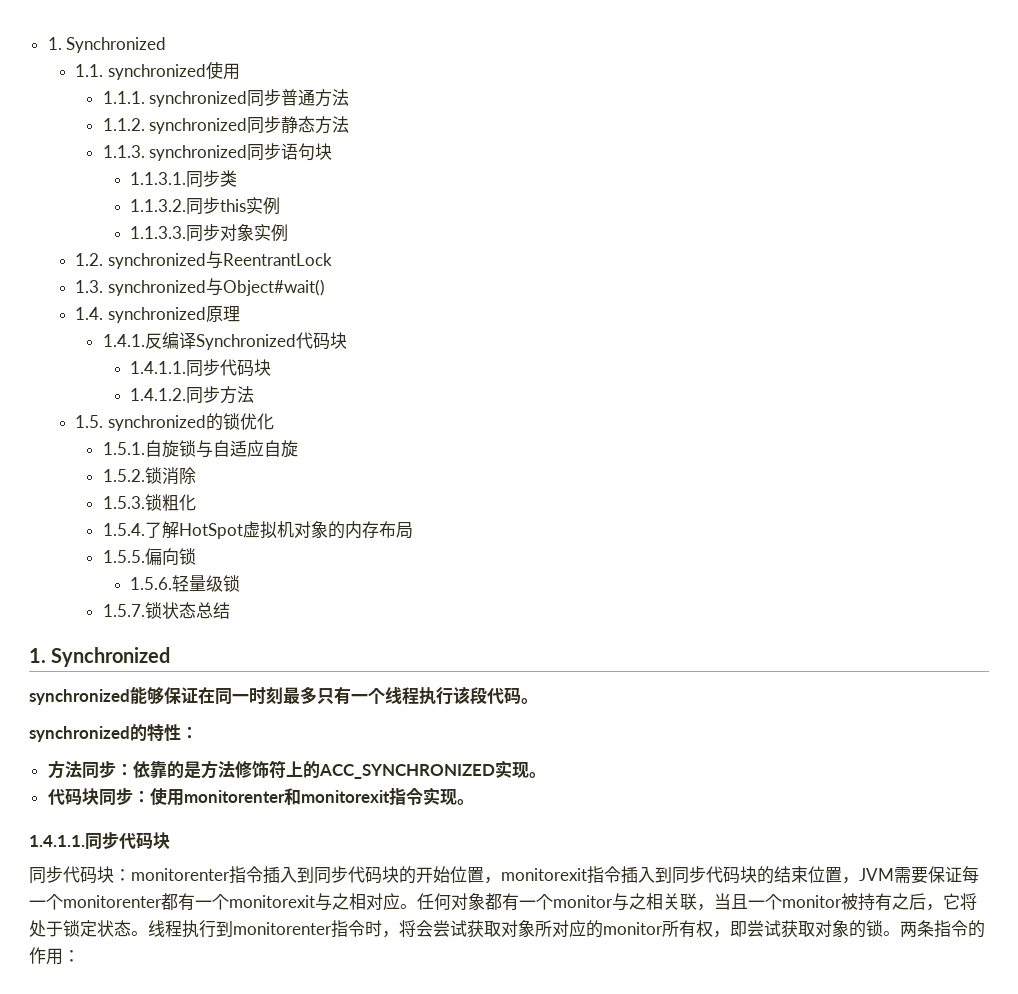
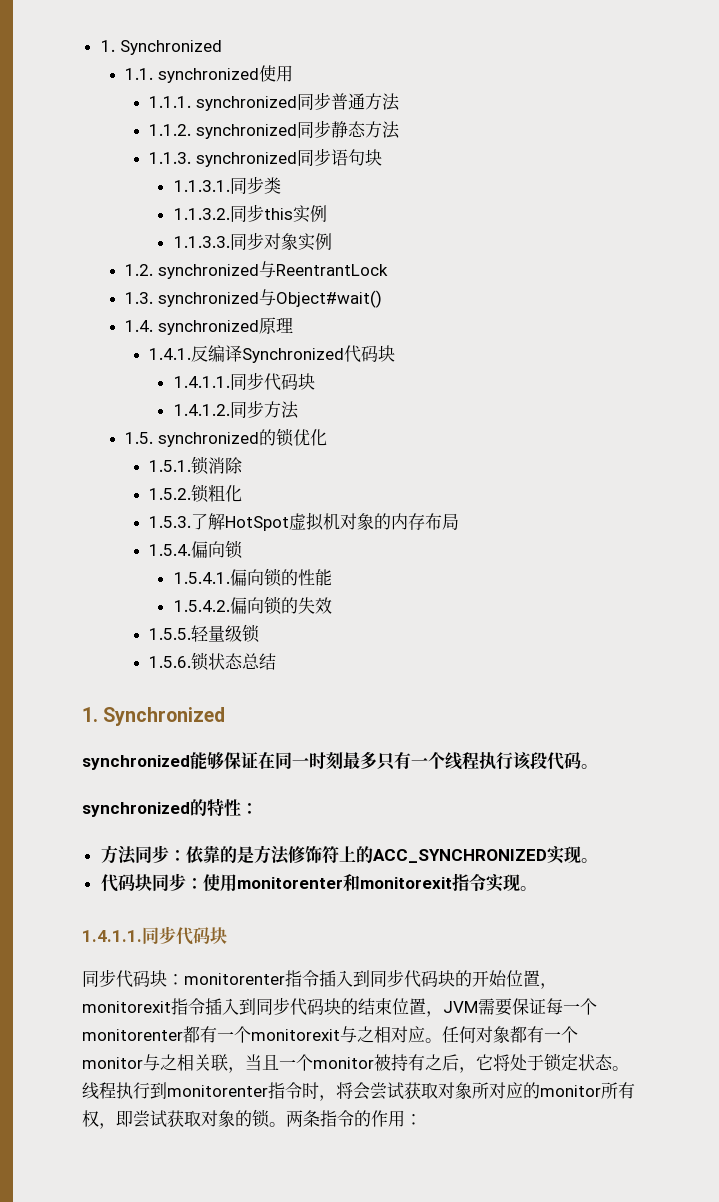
[144,440,298,458] [102,469,145,482] 自旋锁与自适应自旋 // 1.5.2. -> (192, 466) none
[102,496,145,509] 1.5.3. -> [149,488,192,500] 1.5.2.
[102,523,145,536] 1.5.4. -> [149,516,192,528] 1.5.3.
[102,550,145,563] 1.5.5. -> [149,544,192,556] 1.5.4.
[130,577,173,590] 1.5.6. -> [173,568,332,587] [173,596,332,615] [149,628,192,640] 1.5.4.1.偏向锁的性能 // 1.5.4.2.偏向锁的失效 // 1.5.5.
[102,604,145,617] 1.5.7. -> [149,656,192,668] 1.5.6.

